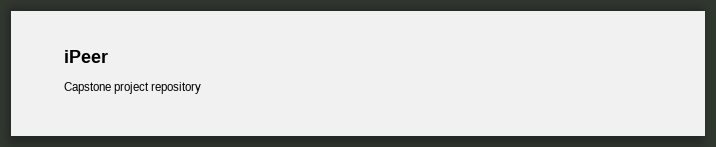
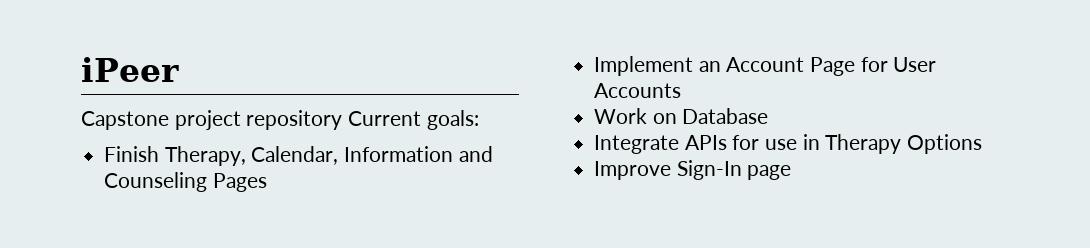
(202, 88) none -> [348,110,479,130] [104,146,493,166] [104,172,267,192] [594,56,937,76] [594,83,682,98] [594,108,769,124] [594,134,983,154] [594,160,792,180] Current goals: // Finish Therapy, Calendar, Information and Counseling Pages // Implement an Account Page for User Accounts // Work on Database // Integrate APIs for use in Therapy Options // Improve Sign-In page

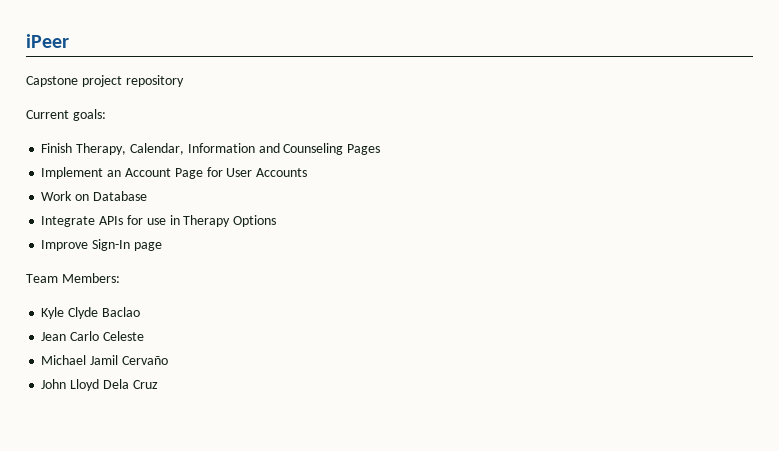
(343, 120) none -> (184, 81) //
(792, 172) none -> [26,273,120,283] [41,307,140,319] [41,331,144,341] [41,355,168,365] [41,379,158,391] // Team Members: // Kyle Clyde Baclao // Jean Carlo Celeste // Michael Jamil Cervaño // John Lloyd Dela Cruz

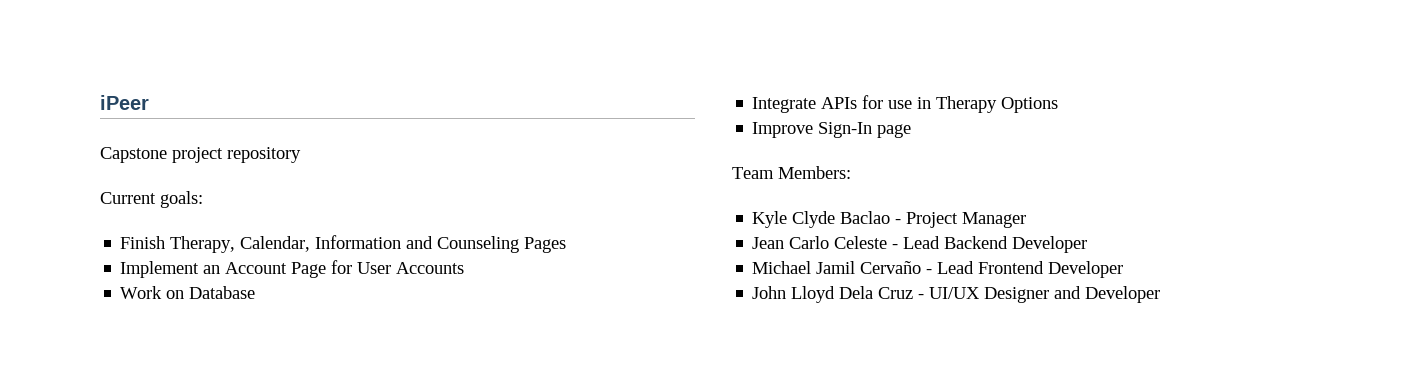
(140, 312) none -> [895,212,1027,228] - Project Manager
(144, 336) none -> [892,236,1088,253] - Lead Backend Developer
(168, 360) none -> [926,261,1124,278] - Lead Frontend Developer
(158, 384) none -> [918,286,1161,303] - UI/UX Designer and Developer

